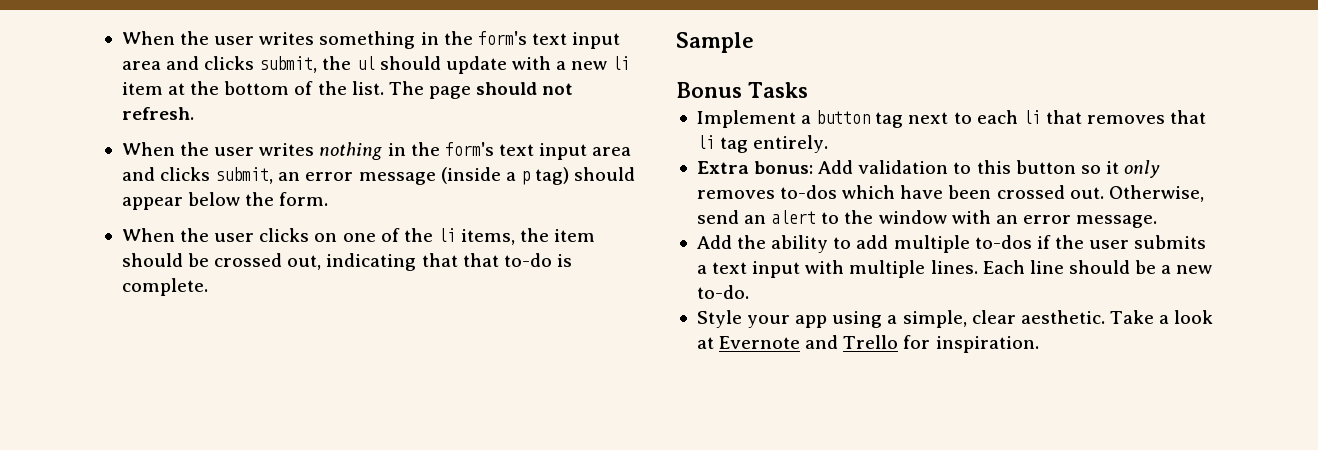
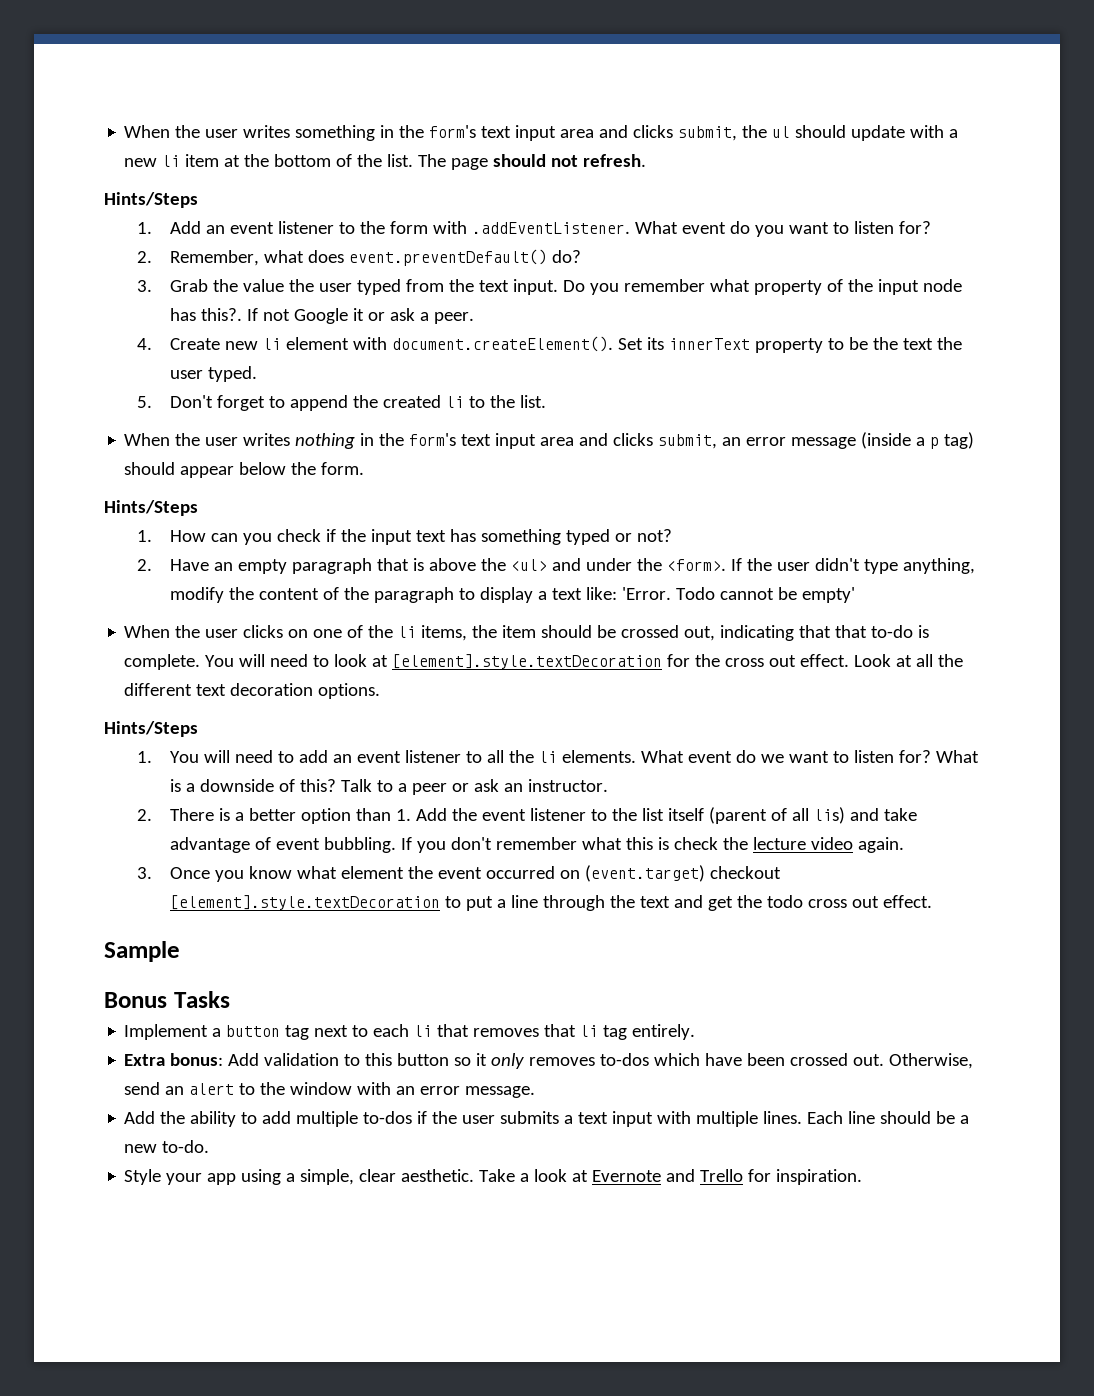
(194, 113) none -> [104,192,198,208] [136,221,931,237] [136,249,581,266] [136,279,962,295] [169,308,474,324] [136,336,962,353] [169,366,257,382] [136,395,546,411] // Hints/Steps // 1. Add an event listener to the form with .addEventListener. What event do you want to listen for? // 2. Remember, what does event.preventDefault() do? // 3. Grab the value the user typed from the text input. Do you remember what property of the input node has this?. If not Google it or ask a peer. // 4. Create new li element with document.createElement(). Set its innerText property to be the text the user typed. // 5. Don't forget to append the created li to the list.
(329, 199) none -> [104,500,198,516] [136,529,672,545] [136,558,975,574] [169,587,855,603] // Hints/Steps // 1. How can you check if the input text has something typed or not? // 2. Have an empty paragraph that is above the <ul> and under the <form>. If the user didn't type anything, modify the content of the paragraph to display a text like: 'Error. Todo cannot be empty'
(208, 287) none -> [205,654,964,669] [124,683,381,699] [104,721,198,737] [136,750,979,763] [169,779,608,795] [136,807,917,824] [169,837,904,853] [136,865,781,882] [169,895,932,911] You will need to look at [element].style.textDecoration for the cross out effect. Look at all the different text decoration options. // Hints/Steps // 1. You will need to add an event listener to all the li elements. What event do we want to listen for? What is a downside of this? Talk to a peer or ask an instructor. // 2. There is a better option than 1. Add the event listener to the list itself (parent of all lis) and take advantage of event bubbling. If you don't remember what this is check the lecture video again. // 3. Once you know what element the event occurred on (event.target) checkout [element].style.textDecoration to put a line through the text and get the todo cross out effect.

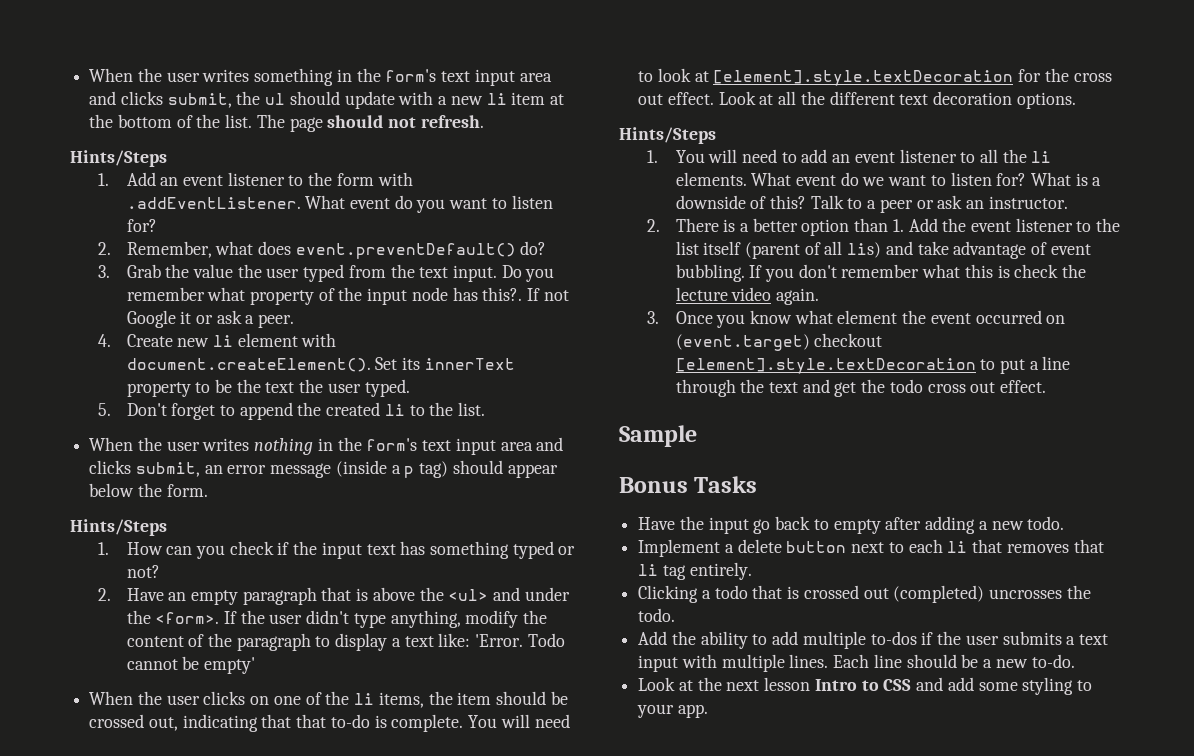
(230, 999) none -> [638,516,1065,534] // Have the input go back to empty after adding a new todo.
[226,1025,310,1040] button tag -> [737,539,847,553] delete button
[124,1053,974,1069] [124,1082,536,1098] Extra bonus: Add validation to this button so it only removes to-dos which have been crossed out. Otherwise, send an alert to the window with an error message. -> [638,585,1091,603] [638,608,676,622] Clicking a todo that is crossed out (completed) uncrosses the todo.
[124,1169,863,1185] Style your app using a simple, clear aesthetic. Take a look at Evernote and Trello for inspiration. -> [638,677,1092,695] [637,704,708,718] Look at the next lesson Intro to CSS and add some styling to your app.

